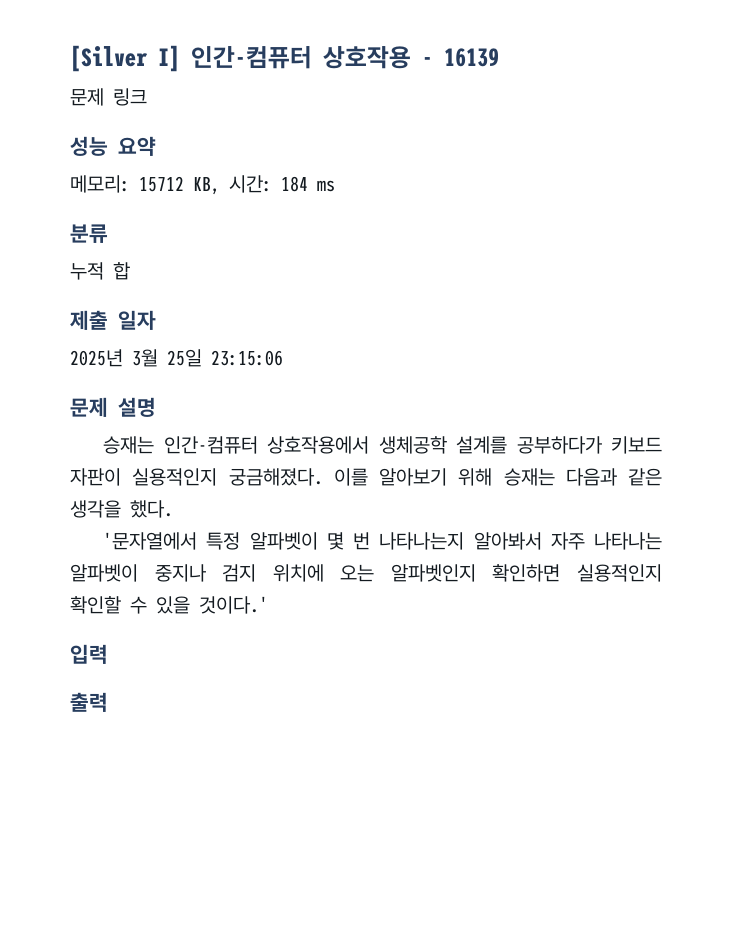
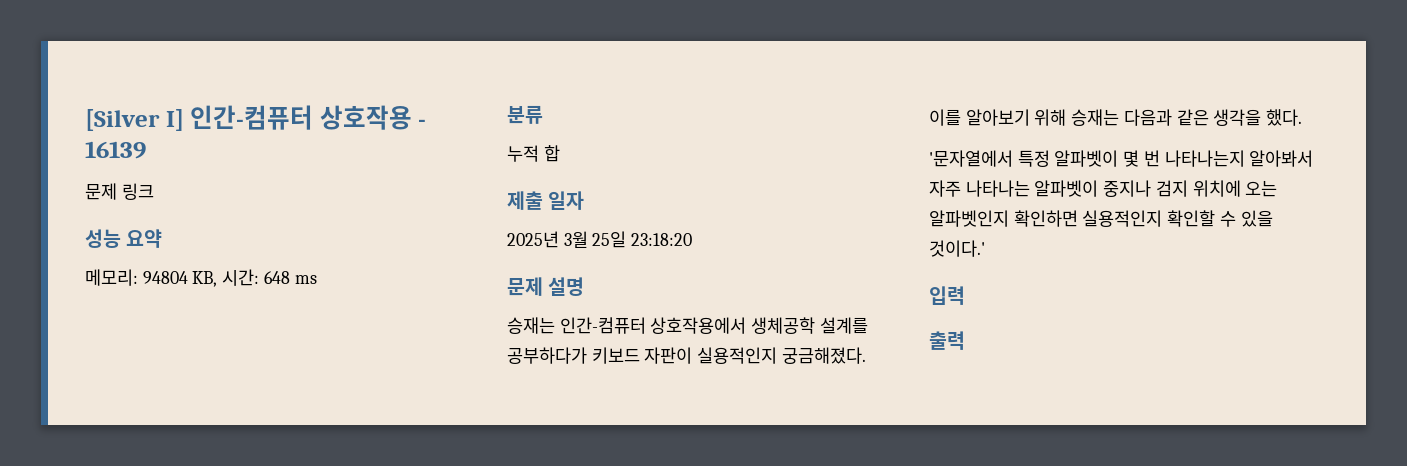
[139,176,184,192] 15712 -> [142,271,188,284] 94804
[281,176,308,192] 184 -> [263,271,290,284] 648
[211,350,283,366] 23:15:06 -> [631,233,693,246] 23:18:20

